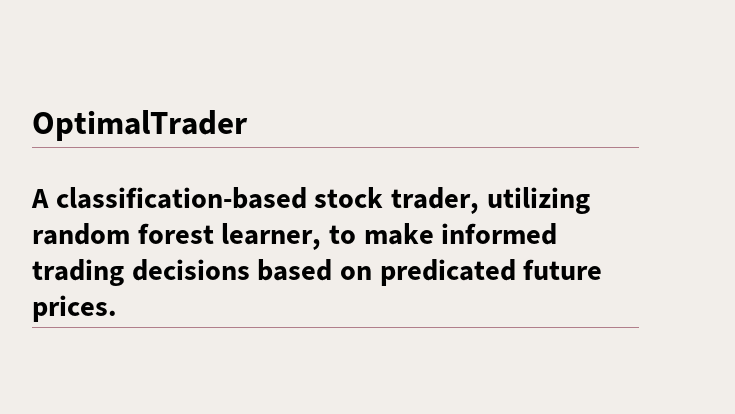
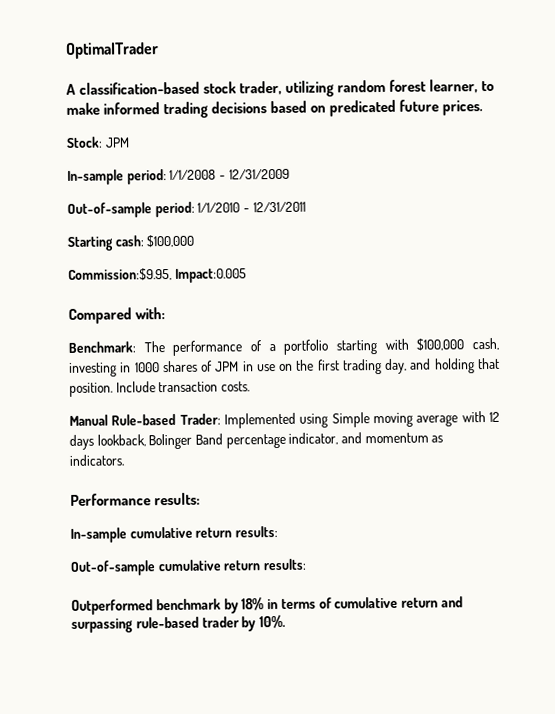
(117, 308) none -> [66,136,130,148] [67,168,290,185] [67,201,306,218] [67,234,195,251] [68,267,247,283] [68,307,166,324] [68,337,500,356] [69,357,500,377] [69,381,250,397] [69,411,500,429] [69,432,444,450] [69,454,125,466] [70,492,201,506] [70,526,278,543] [70,558,307,576] [71,596,464,615] [71,614,287,633] // Stock: JPM // In-sample period: 1/1/2008 - 12/31/2009 // Out-of-sample period: 1/1/2010 - 12/31/2011 // Starting cash: $100,000 // Commission:$9.95, Impact:0.005 // Compared with: // Benchmark: The performance of a portfolio starting with $100,000 cash, investing in 1000 shares of JPM in use on the first trading day, and holding that position. Include transaction costs. // Manual Rule-based Trader: Implemented using Simple moving average with 12 days lookback, Bolinger Band percentage indicator, and momentum as indicators. // Performance results: // In-sample cumulative return results: // Out-of-sample cumulative return results: // Outperformed benchmark by 18% in terms of cumulative return and surpassing rule-based trader by 10%.

